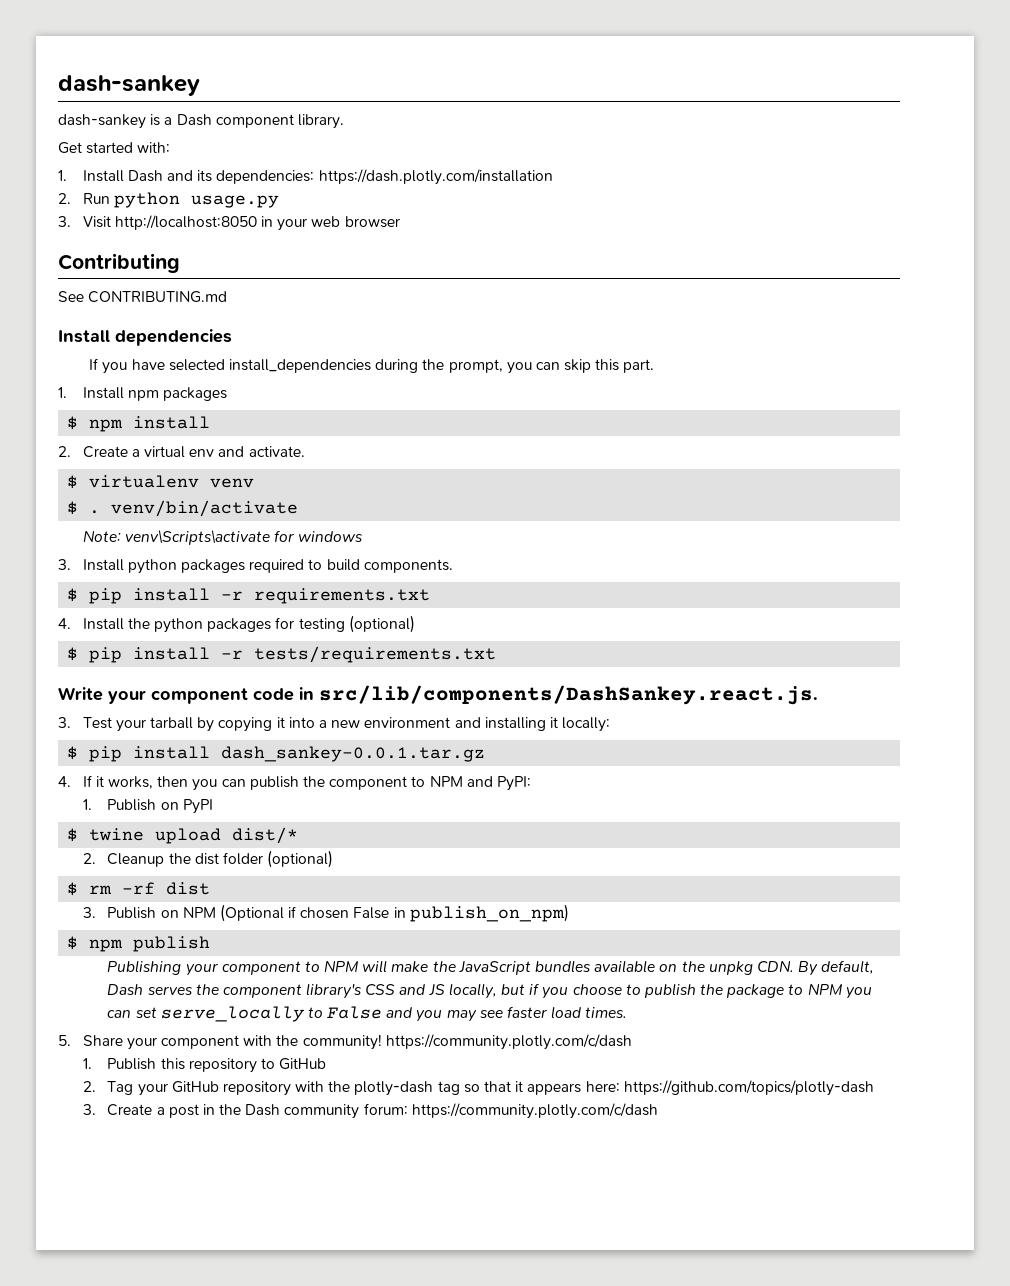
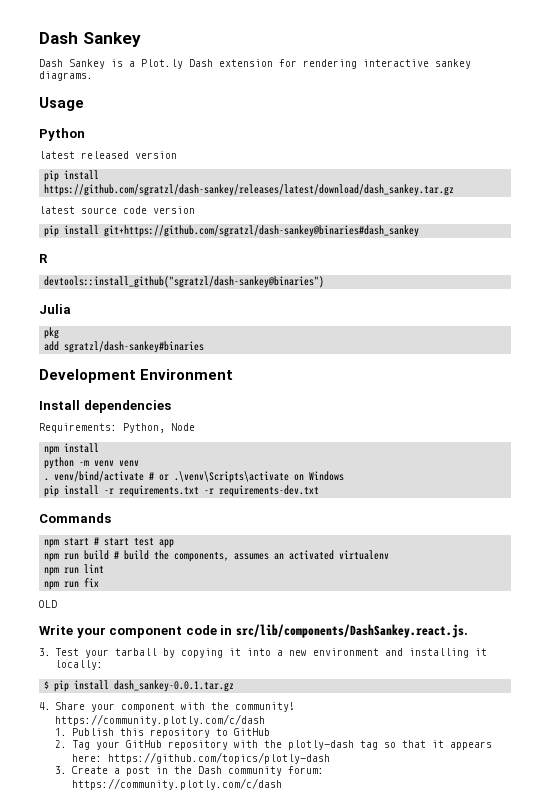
[58,75,200,96] [58,114,344,129] [58,142,171,154] [58,169,553,185] [58,192,279,208] [58,215,400,231] [58,253,180,273] [58,291,228,303] [58,329,232,346] [89,358,655,374] [58,387,228,401] [67,416,211,432] [58,446,305,458] [67,475,255,489] [67,500,299,517] [82,530,364,545] [58,559,453,574] [67,588,431,604] [58,615,415,633] [67,646,497,663] dash-sankey // dash-sankey is a Dash component library. // Get started with: // 1. Install Dash and its dependencies: https://dash.plotly.com/installation // 2. Run python usage.py // 3. Visit http://localhost:8050 in your web browser // Contributing // See CONTRIBUTING.md // Install dependencies // If you have selected install_dependencies during the prompt, you can skip this part. // 1. Install npm packages // $ npm install // 2. Create a virtual env and activate. // $ virtualenv venv // $ . venv/bin/activate // Note: venv\Scripts\activate for windows // 3. Install python packages required to build components. // $ pip install -r requirements.txt // 4. Install the python packages for testing (optional) // $ pip install -r tests/requirements.txt -> [39,32,141,47] [39,59,471,69] [39,71,93,81] [39,97,84,111] [39,128,85,141] [39,151,177,159] [44,170,100,182] [44,184,455,196] [39,206,195,214] [44,225,420,237] [39,254,48,263] [44,276,325,288] [39,304,71,314] [44,327,60,339] [44,341,205,353] [39,369,234,383] [39,400,171,413] [39,423,195,433] [44,443,100,455] [44,457,140,469] [44,471,345,483] [44,485,320,497] [39,513,111,523] [44,537,175,548] [44,550,390,562] [44,564,105,576] [44,578,100,590] [39,600,57,608] Dash Sankey // Dash Sankey is a Plot.ly Dash extension for rendering interactive sankey diagrams. // Usage // Python // latest released version // pip install https://github.com/sgratzl/dash-sankey/releases/latest/download/dash_sankey.tar.gz // latest source code version // pip install git+https://github.com/sgratzl/dash-sankey@binaries#dash_sankey // R // devtools::install_github("sgratzl/dash-sankey@binaries") // Julia // pkg // add sgratzl/dash-sankey#binaries // Development Environment // Install dependencies // Requirements: Python, Node // npm install // python -m venv venv // . venv/bind/activate # or .\venv\Scripts\activate on Windows // pip install -r requirements.txt -r requirements-dev.txt // Commands // npm start # start test app // npm run build # build the components, assumes an activated virtualenv // npm run lint // npm run fix // OLD
[82,775,531,791] [82,799,213,814] [67,827,299,844] [82,850,334,868] [67,882,211,896] [82,904,569,922] [67,936,211,952] [107,960,875,976] [107,983,872,999] [107,1006,628,1022] [58,1035,71,1046] If it works, then you can publish the component to NPM and PyPI: // 1. Publish on PyPI // $ twine upload dist/* // 2. Cleanup the dist folder (optional) // $ rm -rf dist // 3. Publish on NPM (Optional if chosen False in publish_on_npm) // $ npm publish // Publishing your component to NPM will make the JavaScript bundles available on the unpkg CDN. By default, Dash serves the component library's CSS and JS locally, but if you choose to publish the package to NPM you can set serve_locally to False and you may see faster load times. // 5. -> (51, 706) none

